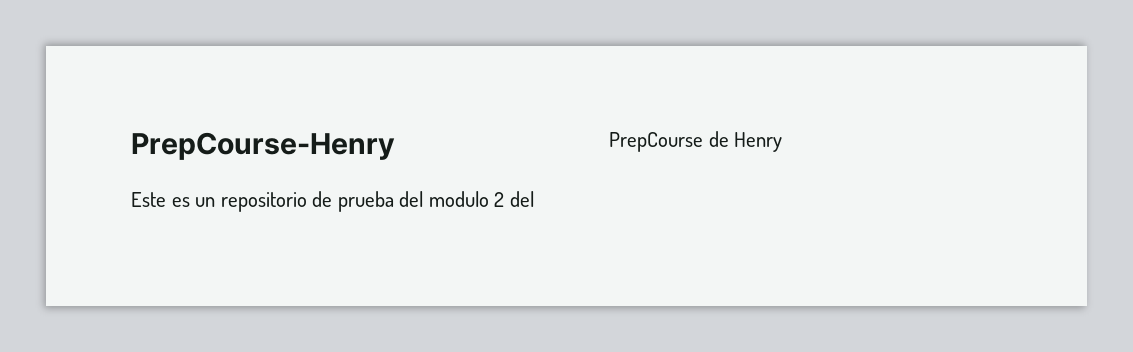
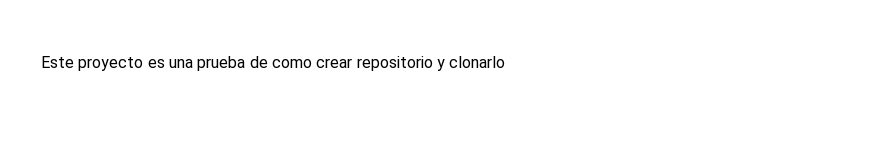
[131,132,395,160] [131,191,534,212] [609,131,783,152] PrepCourse-Henry // Este es un repositorio de prueba del modulo 2 del PrepCourse de Henry -> [41,56,506,71] Este proyecto es una prueba de como crear repositorio y clonarlo

